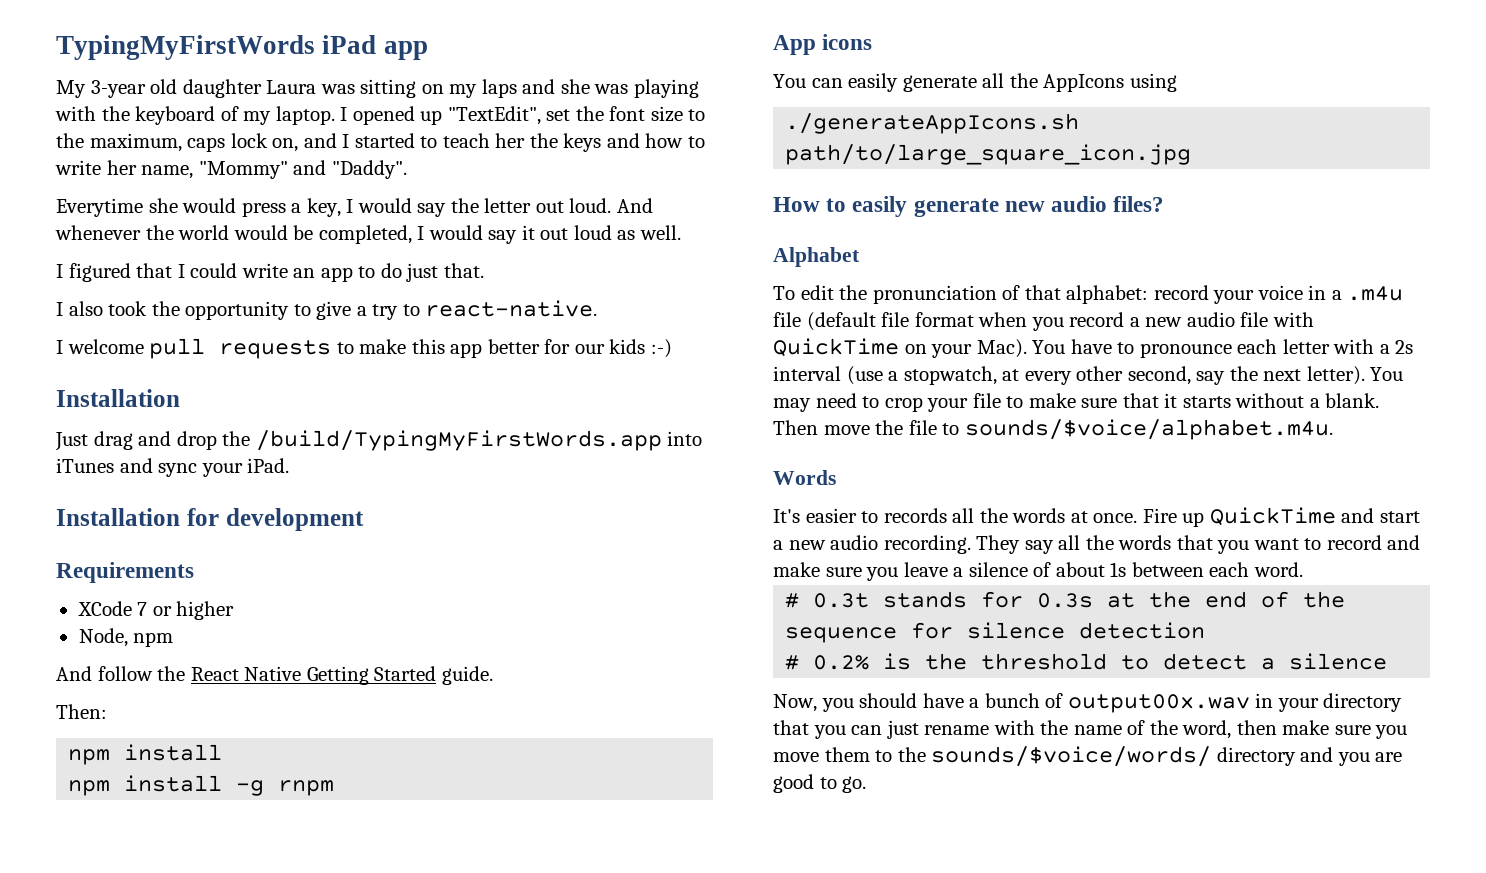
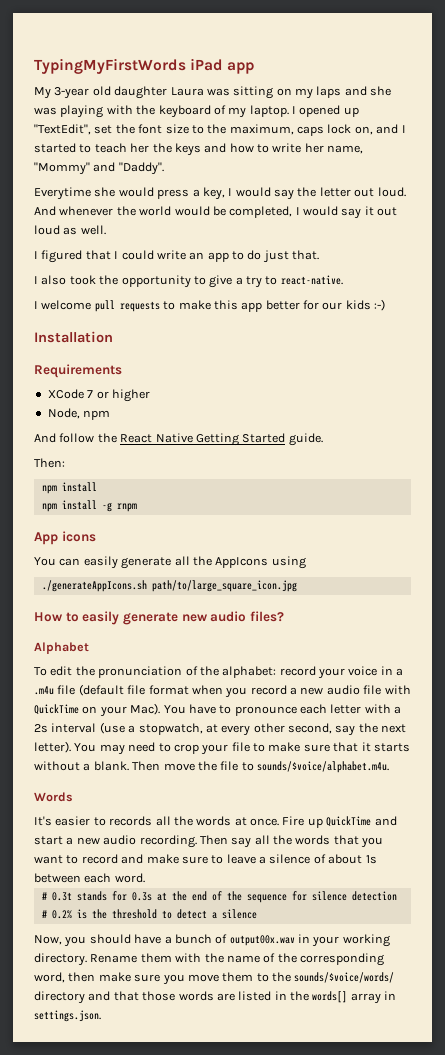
[55,430,703,451] [56,458,290,477] [56,508,364,531] // Just drag and drop the /build/TypingMyFirstWords.app into iTunes and sync your iPad. // Installation for development -> (113, 337) none
[1024,285,1061,300] that -> [199,666,219,676] the
[976,535,1021,554] They -> [199,835,228,845] Then
[866,567,899,581] you -> [211,855,224,864] to
[1323,693,1403,712] [773,720,990,739] directory that you can just rename -> [342,934,390,947] [34,953,172,966] working directory. Rename them
(1178, 727) none -> [300,953,384,966] corresponding
[1337,752,1403,766] [773,774,867,793] you are good to go. -> [113,991,397,1004] [34,1010,101,1022] that those words are listed in the words[] array in settings.json.

